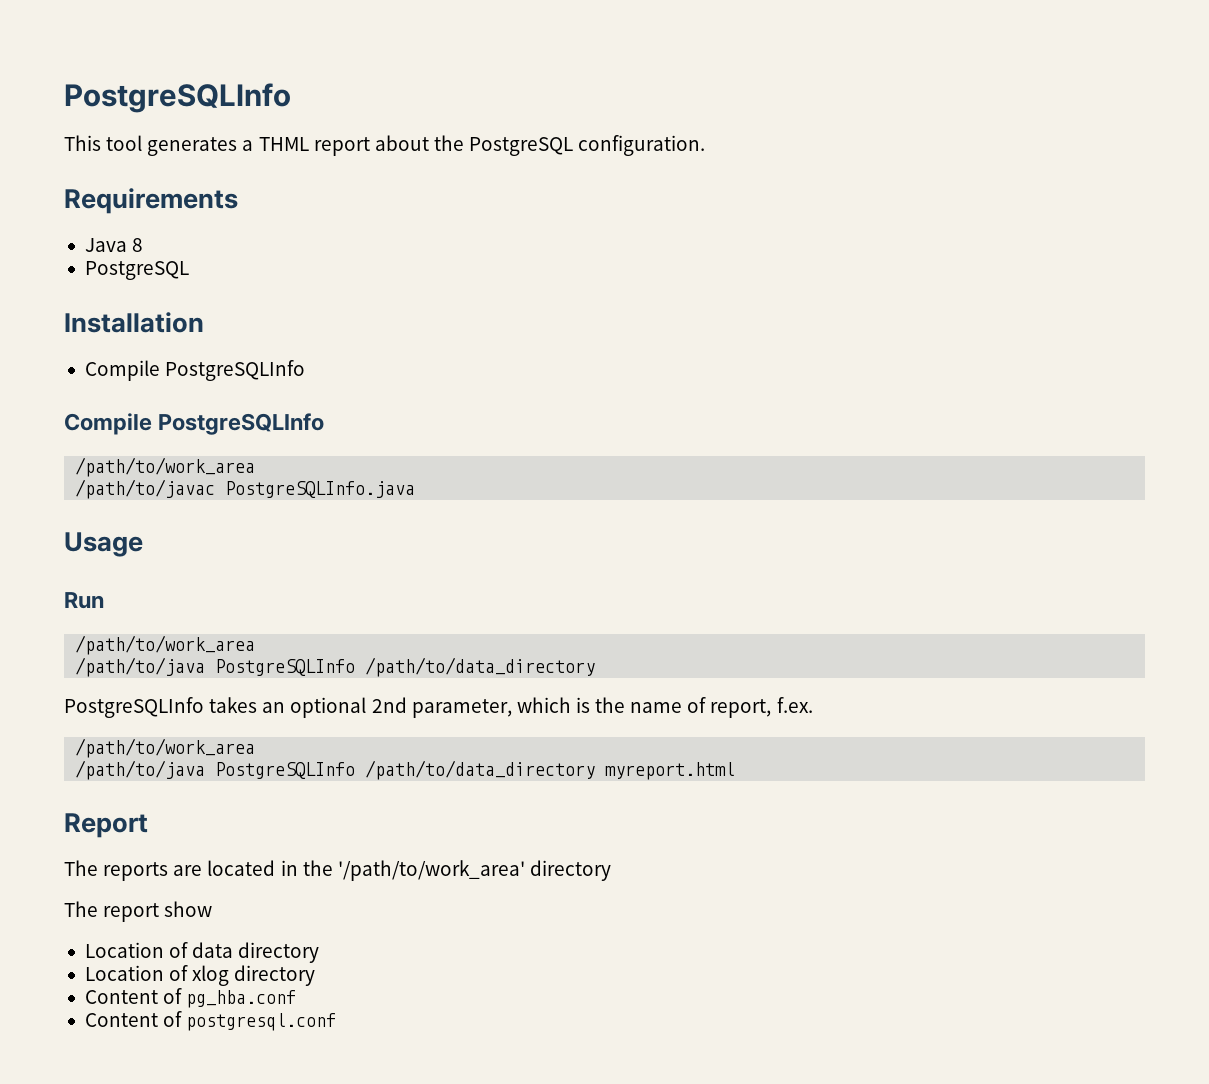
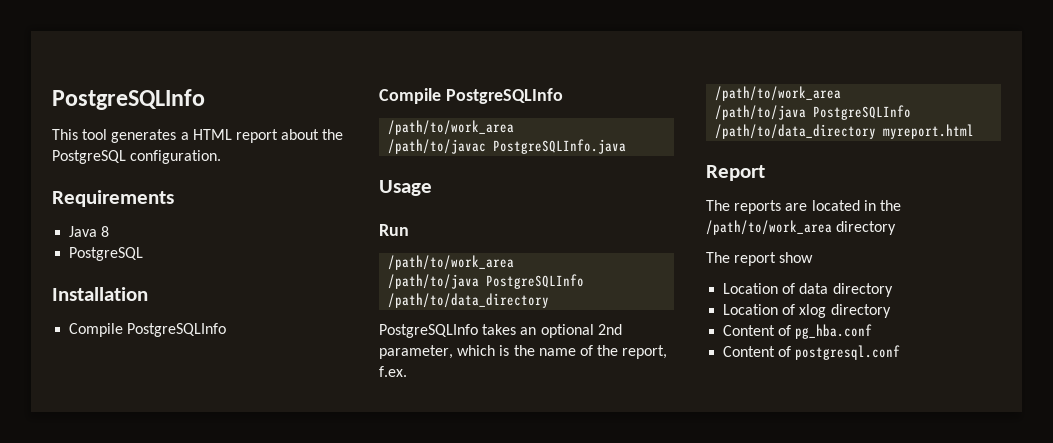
[258,137,309,151] THML -> [192,129,232,140] HTML
(707, 705) none -> [597,345,619,356] the
[337,860,525,881] '/path/to/work_area' -> [706,220,832,235] /path/to/work_area

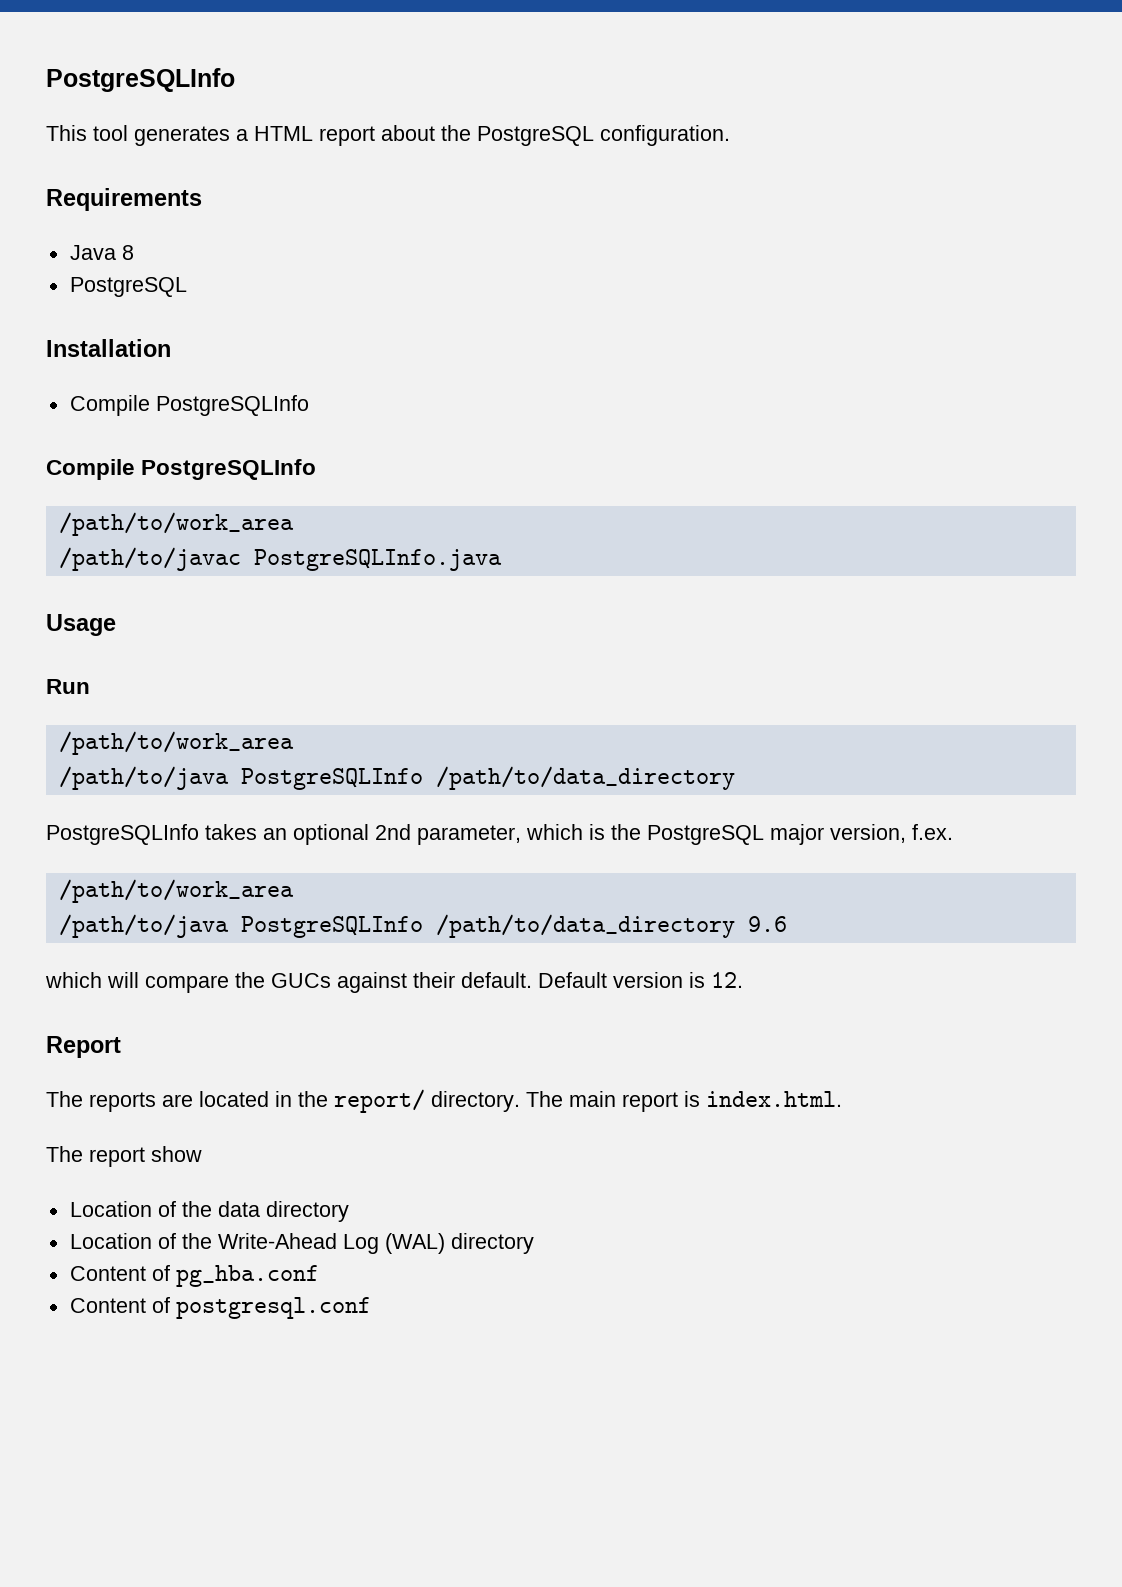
[538,345,668,359] name of the report, -> [647,824,906,845] PostgreSQL major version,
[883,124,975,139] myreport.html -> [747,916,787,932] [45,972,743,993] 9.6 // which will compare the GUCs against their default. Default version is 12.
[706,220,897,235] /path/to/work_area directory -> [334,1089,842,1113] report/ directory. The main report is index.html.
(796, 288) none -> [181,1201,212,1217] the
[799,304,827,318] xlog -> [181,1233,445,1254] the Write-Ahead Log (WAL)

